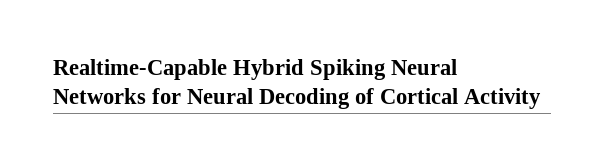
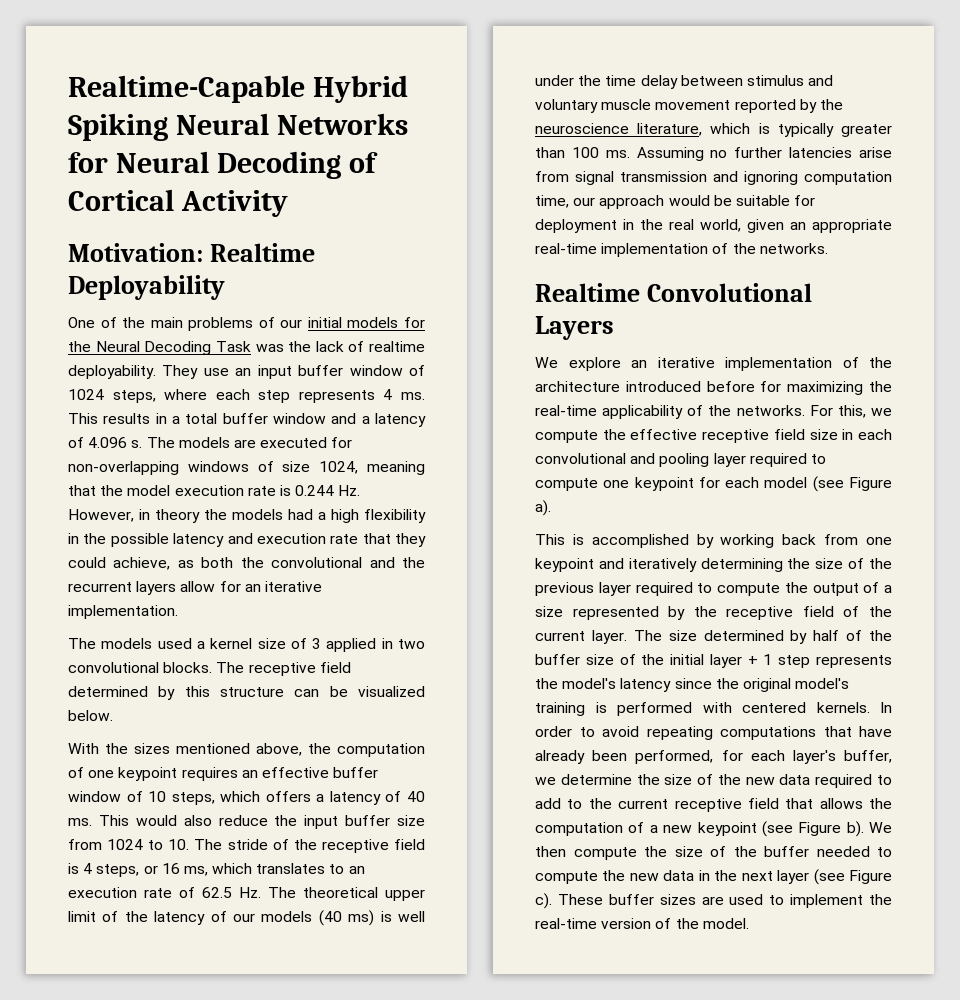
(542, 98) none -> [68,243,315,262] [68,275,225,300] [68,317,425,331] [68,341,425,355] [68,365,425,379] [68,389,425,403] [68,413,426,427] [68,437,353,448] [68,461,426,475] [68,485,361,496] [68,509,426,523] [68,533,426,547] [68,557,425,570] [68,581,322,595] [68,605,178,619] [68,638,426,652] [68,662,351,676] [68,686,425,700] [68,710,113,721] [68,743,425,757] [68,767,379,781] [68,791,425,805] [68,815,425,829] [68,839,425,853] [68,863,365,877] [68,887,425,901] [68,910,425,926] [535,75,834,89] [535,99,843,113] [535,123,892,137] [535,147,892,161] [535,171,892,185] [535,195,816,209] [535,219,892,233] [535,243,828,257] [535,283,812,302] [535,316,614,340] [535,357,892,371] [535,381,892,395] [535,405,892,419] [535,429,892,443] [535,453,826,467] [535,476,892,492] [535,500,551,516] [535,534,892,548] [535,558,892,572] [535,582,892,596] [535,606,892,620] [535,630,892,644] [535,654,892,668] [535,678,850,692] [535,702,892,716] [535,726,892,740] [535,750,892,764] [535,774,892,788] [535,798,892,812] [535,821,892,837] [535,846,892,860] [535,869,892,885] [535,893,892,909] [535,918,749,929] // Motivation: Realtime Deployability // One of the main problems of our initial models for the Neural Decoding Task was the lack of realtime deployability. They use an input buffer window of 1024 steps, where each step represents 4 ms. This results in a total buffer window and a latency of 4.096 s. The models are executed for non-overlapping windows of size 1024, meaning that the model execution rate is 0.244 Hz. However, in theory the models had a high flexibility in the possible latency and execution rate that they could achieve, as both the convolutional and the recurrent layers allow for an iterative implementation. // The models used a kernel size of 3 applied in two convolutional blocks. The receptive field determined by this structure can be visualized below. // With the sizes mentioned above, the computation of one keypoint requires an effective buffer window of 10 steps, which offers a latency of 40 ms. This would also reduce the input buffer size from 1024 to 10. The stride of the receptive field is 4 steps, or 16 ms, which translates to an execution rate of 62.5 Hz. The theoretical upper limit of the latency of our models (40 ms) is well under the time delay between stimulus and voluntary muscle movement reported by the neuroscience literature, which is typically greater than 100 ms. Assuming no further latencies arise from signal transmission and ignoring computation time, our approach would be suitable for deployment in the real world, given an appropriate real-time implementation of the networks. // Realtime Convolutional Layers // We explore an iterative implementation of the architecture introduced before for maximizing the real-time applicability of the networks. For this, we compute the effective receptive field size in each convolutional and pooling layer required to compute one keypoint for each model (see Figure a). // This is accomplished by working back from one keypoint and iteratively determining the size of the previous layer required to compute the output of a size represented by the receptive field of the current layer. The size determined by half of the buffer size of the initial layer + 1 step represents the model's latency since the original model's training is performed with centered kernels. In order to avoid repeating computations that have already been performed, for each layer's buffer, we determine the size of the new data required to add to the current receptive field that allows the computation of a new keypoint (see Figure b). We then compute the size of the buffer needed to compute the new data in the next layer (see Figure c). These buffer sizes are used to implement the real-time version of the model.

